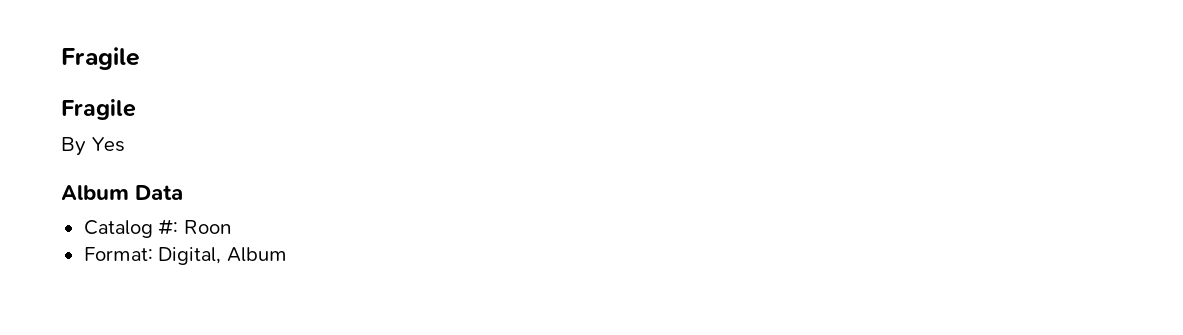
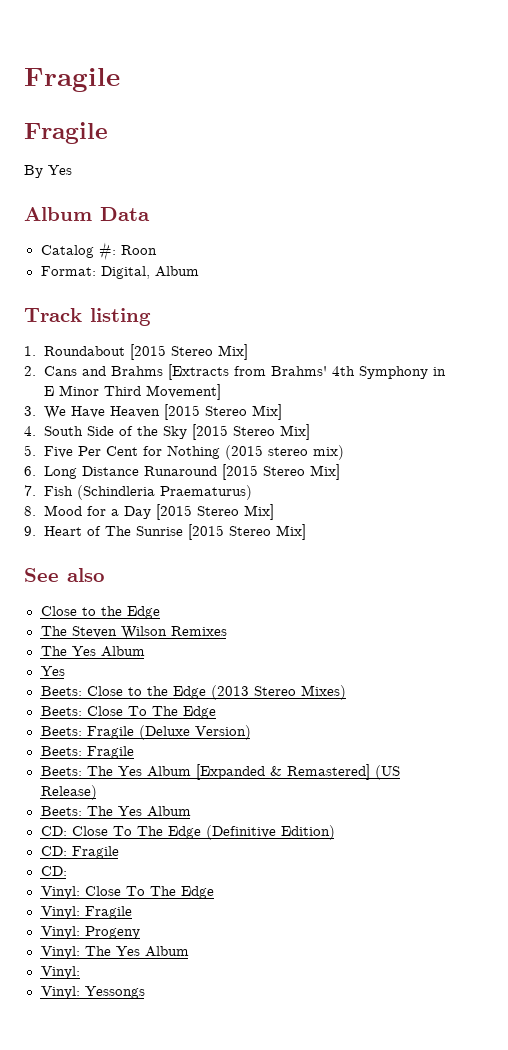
(287, 254) none -> [24,308,151,326] [24,344,248,360] [24,364,446,380] [43,384,221,400] [24,404,282,420] [24,424,310,440] [24,445,344,460] [24,464,340,480] [24,485,252,500] [24,504,274,520] [24,524,306,540] [24,568,105,582] [40,606,160,619] [40,626,227,639] [40,646,145,657] [40,666,65,676] [40,685,346,700] [40,706,216,719] [40,725,251,740] [40,746,134,759] [40,764,400,780] [40,785,97,800] [40,806,191,817] [40,825,335,840] [40,846,119,859] [40,866,67,876] [40,886,214,899] [40,906,132,919] [40,926,140,939] [40,946,189,959] [40,966,80,979] [40,986,145,999] // Track listing // 1. Roundabout [2015 Stereo Mix] // 2. Cans and Brahms [Extracts from Brahms' 4th Symphony in E Minor Third Movement] // 3. We Have Heaven [2015 Stereo Mix] // 4. South Side of the Sky [2015 Stereo Mix] // 5. Five Per Cent for Nothing (2015 stereo mix) // 6. Long Distance Runaround [2015 Stereo Mix] // 7. Fish (Schindleria Praematurus) // 8. Mood for a Day [2015 Stereo Mix] // 9. Heart of The Sunrise [2015 Stereo Mix] // See also // Close to the Edge // The Steven Wilson Remixes // The Yes Album // Yes // Beets: Close to the Edge (2013 Stereo Mixes) // Beets: Close To The Edge // Beets: Fragile (Deluxe Version) // Beets: Fragile // Beets: The Yes Album [Expanded & Remastered] (US Release) // Beets: The Yes Album // CD: Close To The Edge (Definitive Edition) // CD: Fragile // CD: // Vinyl: Close To The Edge // Vinyl: Fragile // Vinyl: Progeny // Vinyl: The Yes Album // Vinyl: // Vinyl: Yessongs

